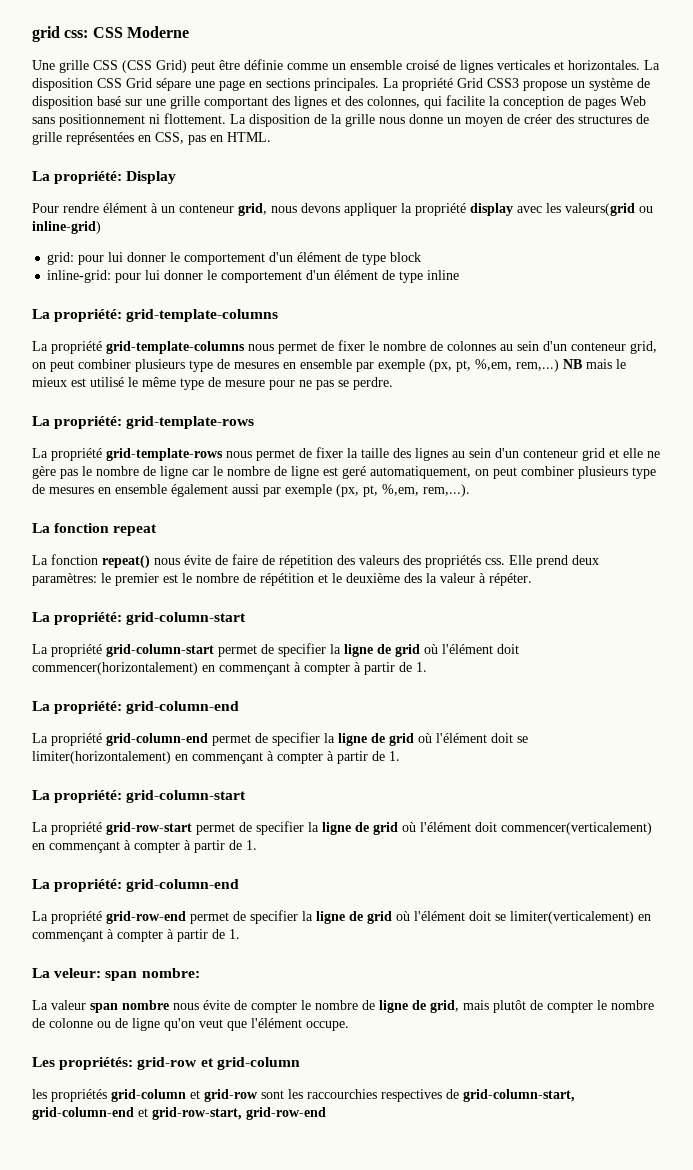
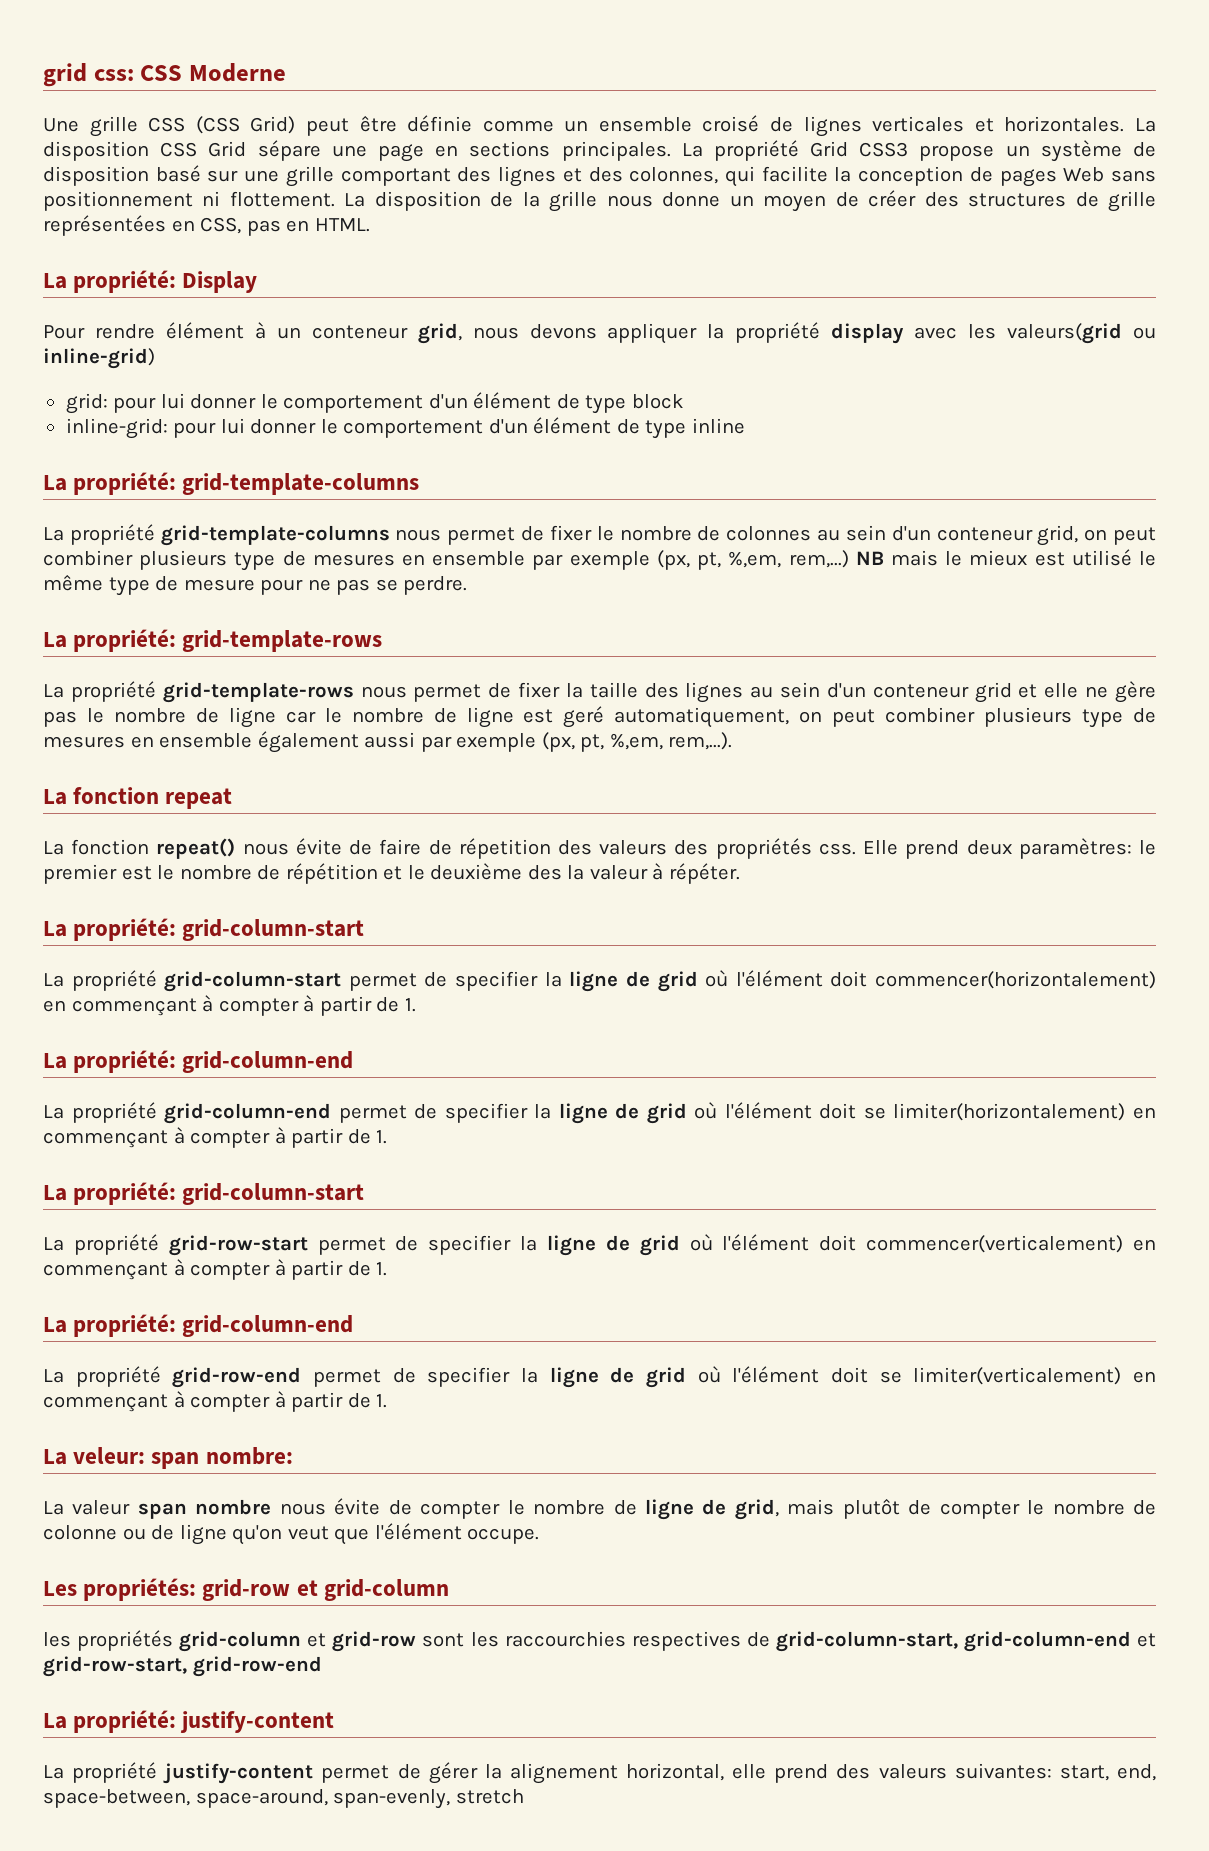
(326, 1113) none -> [43,1710,335,1733] [43,1762,1156,1784] [43,1789,524,1809] // La propriété: justify-content // La propriété justify-content permet de gérer la alignement horizontal, elle prend des valeurs suivantes: start, end, space-between, space-around, span-evenly, stretch

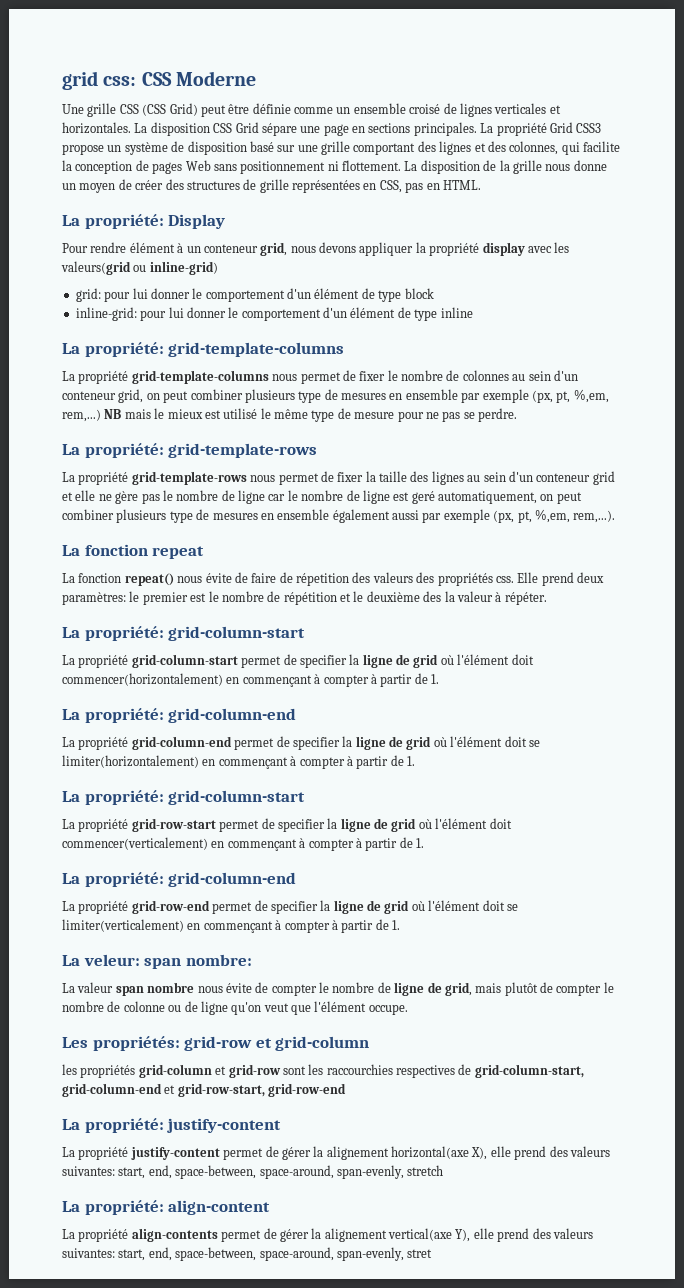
[626,1763,725,1781] horizontal, -> [391,1146,488,1160] horizontal(axe X),
(524, 1796) none -> [62,1200,271,1215] [62,1228,593,1242] [62,1247,433,1261] // La propriété: align-content // La propriété align-contents permet de gérer la alignement vertical(axe Y), elle prend des valeurs suivantes: start, end, space-between, space-around, span-evenly, stret

